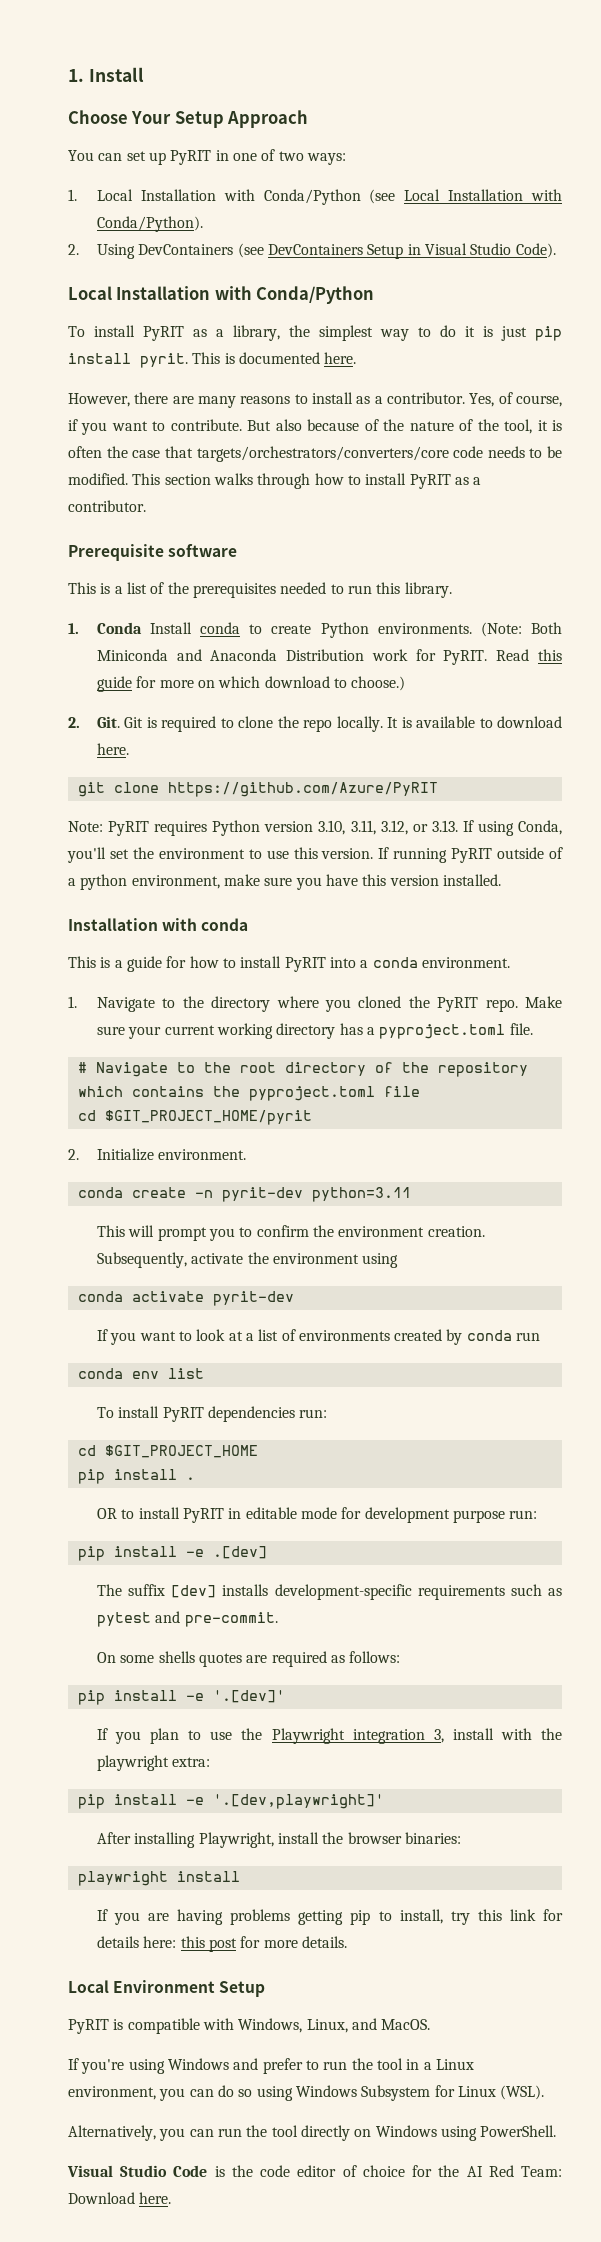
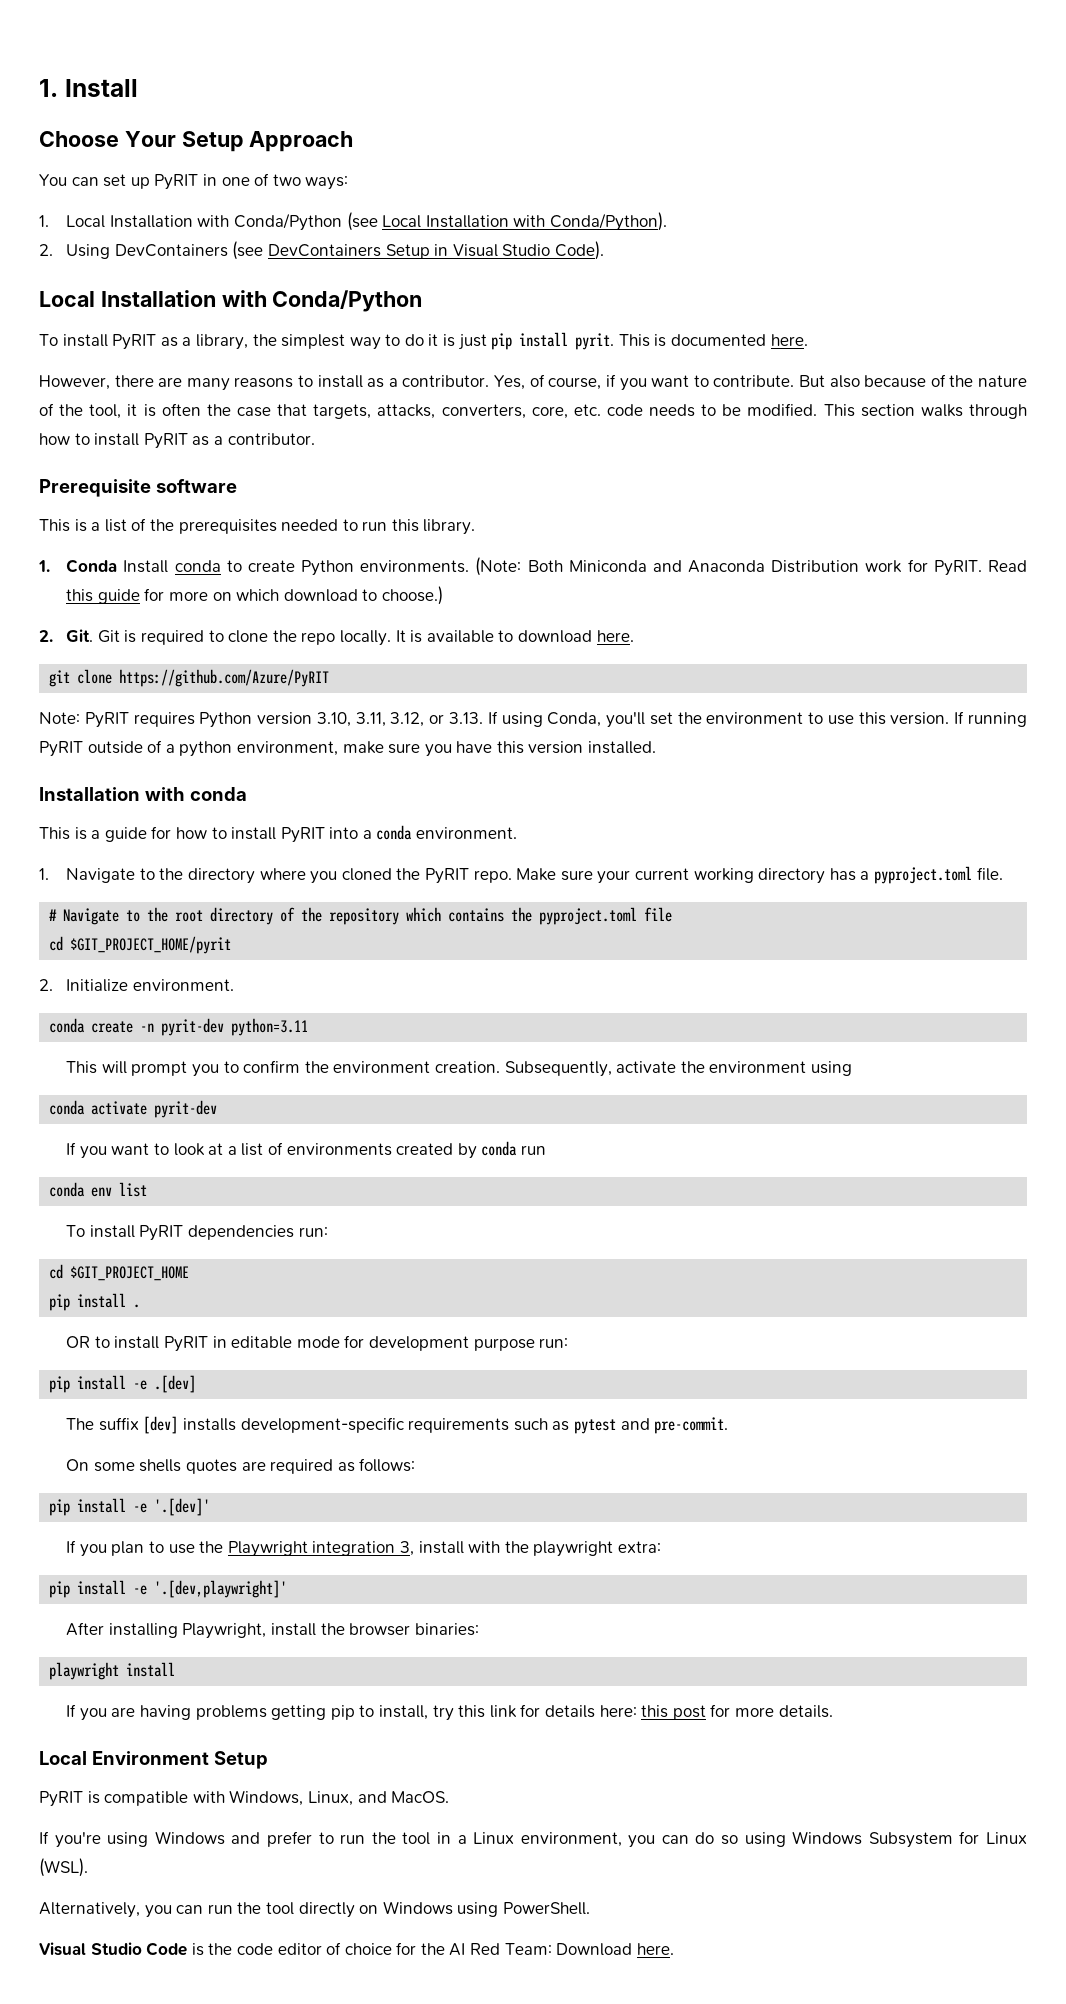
[196,446,449,462] targets/orchestrators/converters/core -> [313,404,601,419] targets, attacks, converters, core, etc.

